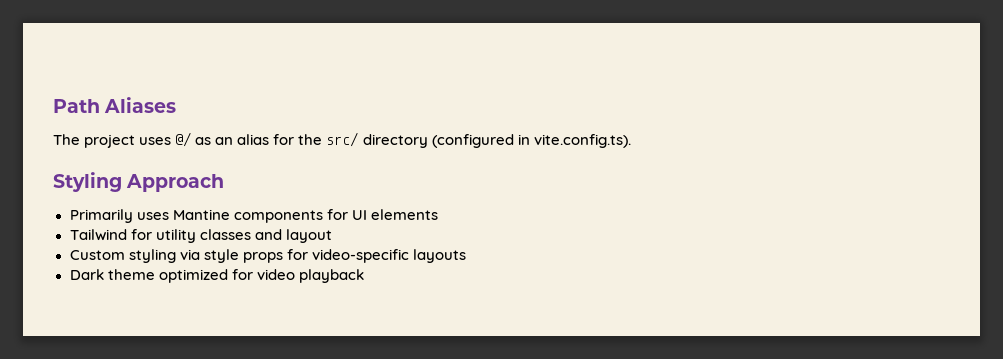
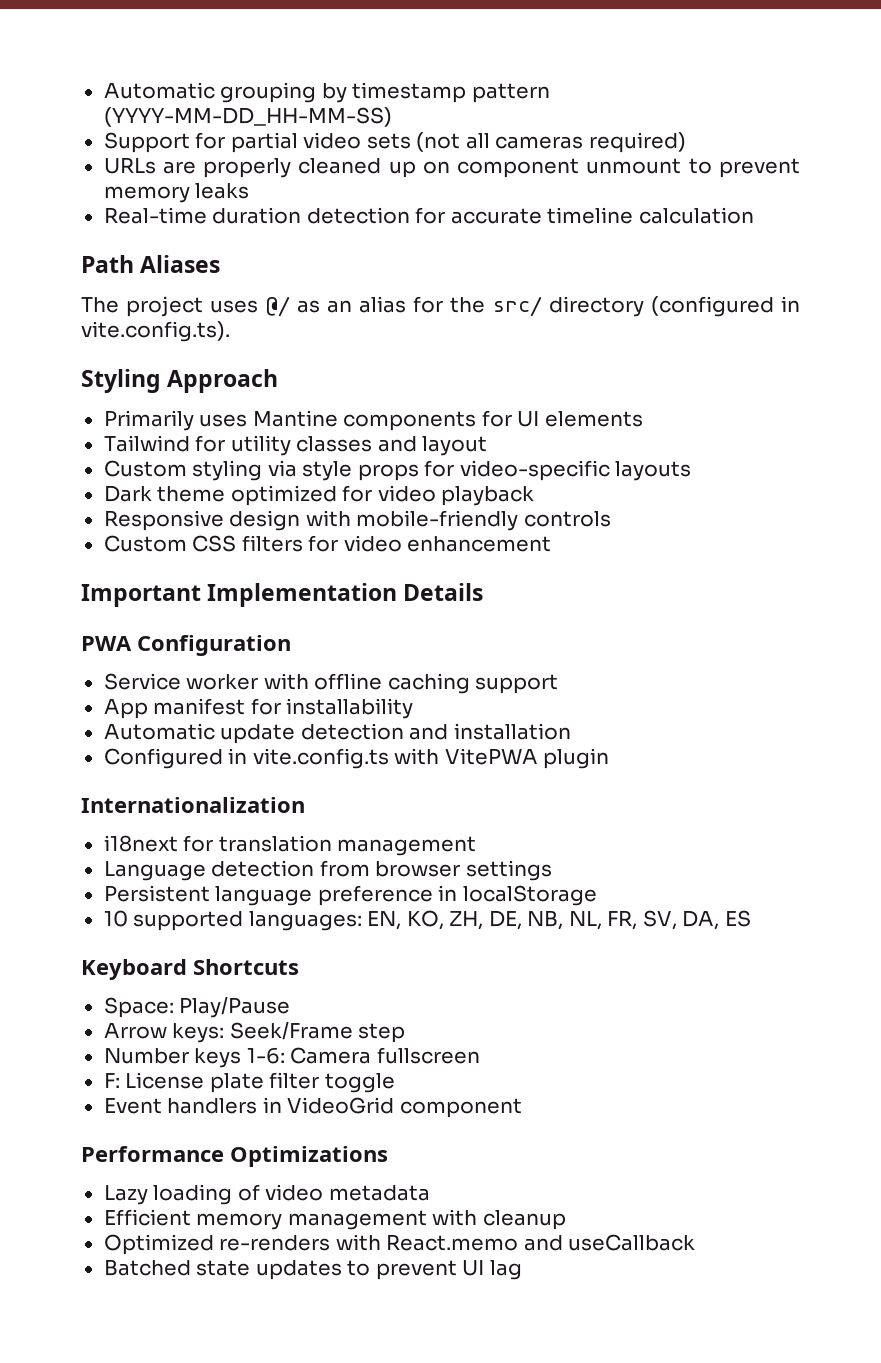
(53, 106) none -> [103,82,550,103] [103,107,392,127] [103,132,686,153] [103,157,801,178] [103,183,250,203] [103,207,754,224] Automatic grouping by timestamp pattern (YYYY-MM-DD_HH-MM-SS) // Support for partial video sets (not all cameras required) // URLs are properly cleaned up on component unmount to prevent memory leaks // Real-time duration detection for accurate timeline calculation //
(364, 276) none -> [103,510,611,531] [103,535,552,552] [81,583,484,607] [81,635,291,656] [103,673,559,694] [103,698,414,719] [103,723,571,744] [103,748,610,769] [81,797,305,813] [103,835,477,856] [103,860,552,881] [103,885,597,906] [103,910,751,931] [81,959,299,980] [103,997,291,1018] [103,1022,406,1043] [103,1047,480,1068] [103,1072,395,1093] [103,1097,522,1118] [81,1146,388,1167] [103,1184,430,1205] [103,1209,566,1230] [103,1234,696,1255] [103,1259,522,1280] // Responsive design with mobile-friendly controls // Custom CSS filters for video enhancement // Important Implementation Details // PWA Configuration // Service worker with offline caching support // App manifest for installability // Automatic update detection and installation // Configured in vite.config.ts with VitePWA plugin // Internationalization // i18next for translation management // Language detection from browser settings // Persistent language preference in localStorage // 10 supported languages: EN, KO, ZH, DE, NB, NL, FR, SV, DA, ES // Keyboard Shortcuts // Space: Play/Pause // Arrow keys: Seek/Frame step // Number keys 1-6: Camera fullscreen // F: License plate filter toggle // Event handlers in VideoGrid component // Performance Optimizations // Lazy loading of video metadata // Efficient memory management with cleanup // Optimized re-renders with React.memo and useCallback // Batched state updates to prevent UI lag

